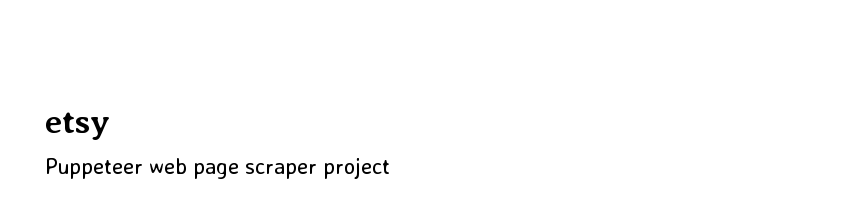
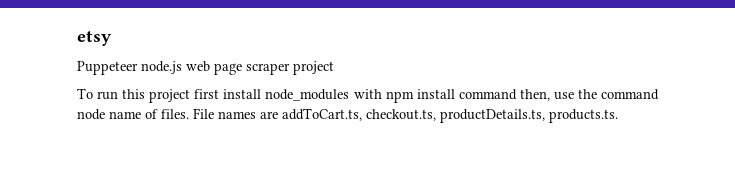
(143, 168) none -> [141,61,182,74] node.js
(390, 168) none -> [77,88,659,103] [77,108,618,123] // To run this project first install node_modules with npm install command then, use the command node name of files. File names are addToCart.ts, checkout.ts, productDetails.ts, products.ts.

